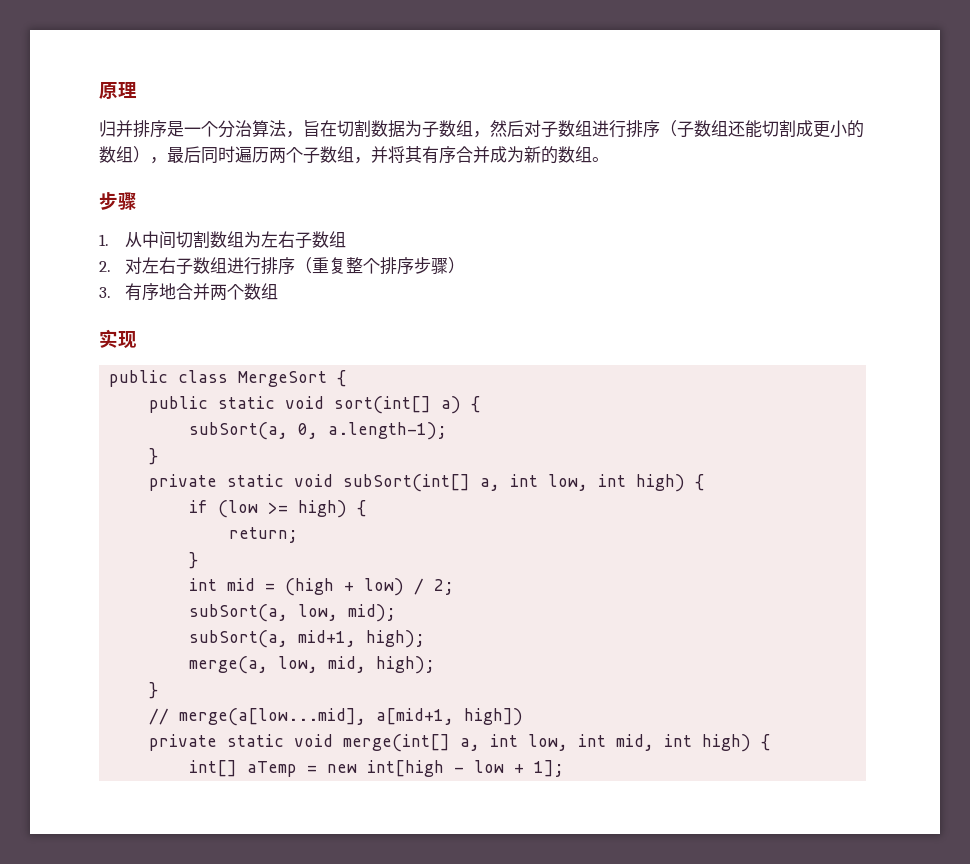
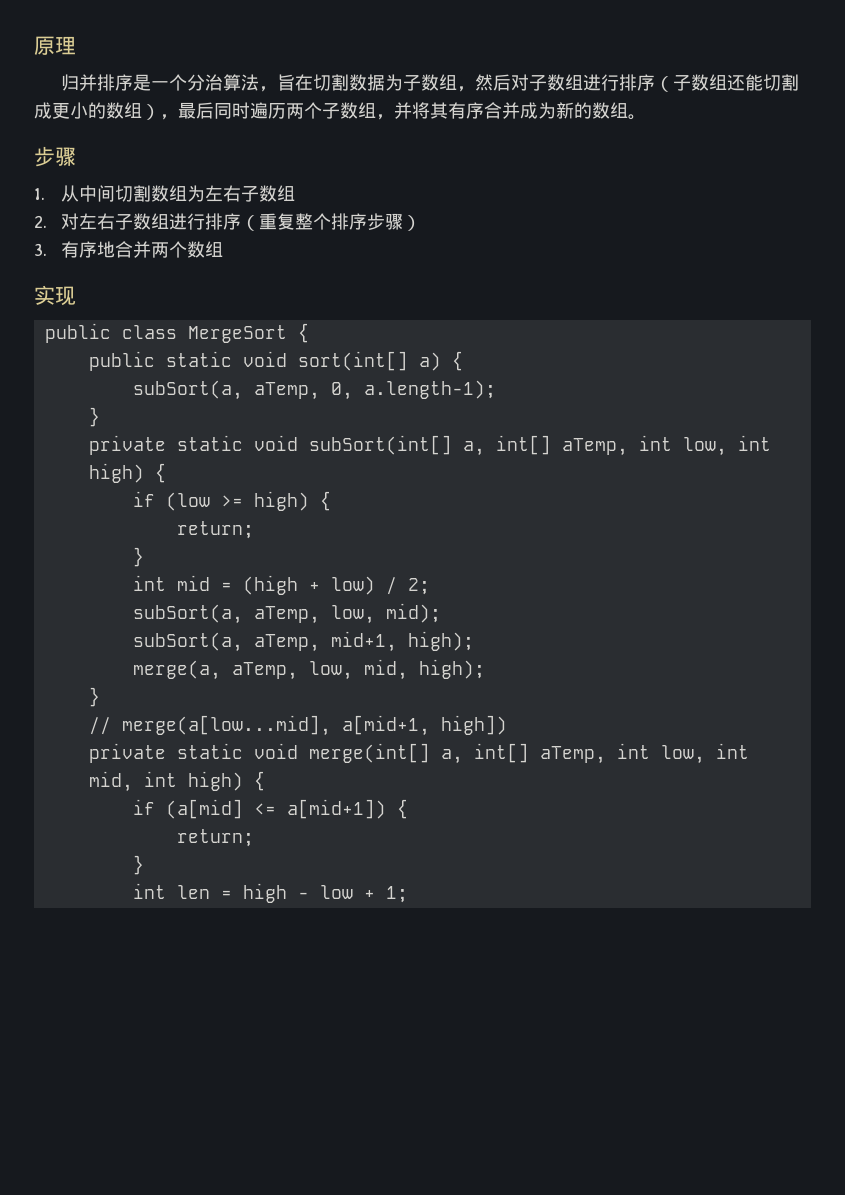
(289, 431) none -> [253,382,320,400] aTemp,
(501, 484) none -> [495,435,628,456] int[] aTemp,
(289, 613) none -> [253,606,320,624] aTemp,
(289, 639) none -> [253,634,320,652] aTemp,
(269, 665) none -> [231,662,298,680] aTemp,
(481, 744) none -> [473,743,606,764] int[] aTemp,
[189,760,445,777] int[] aTemp = new int[high -> [132,799,408,819] [176,829,254,847] [132,855,144,875] [132,883,287,903] if (a[mid] <= a[mid+1]) { // return; // } // int len = high
[534,760,565,777] 1]; -> [385,886,408,903] 1;

